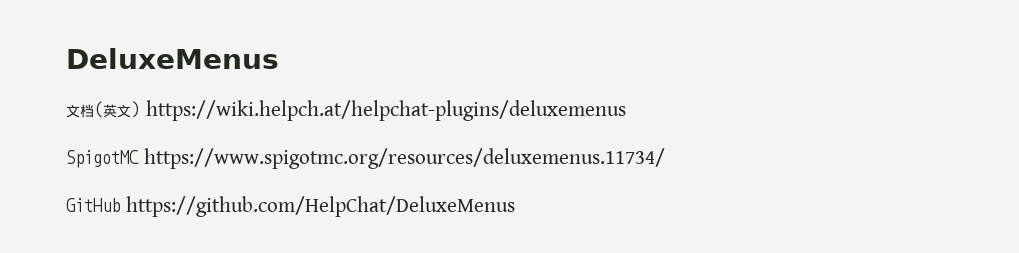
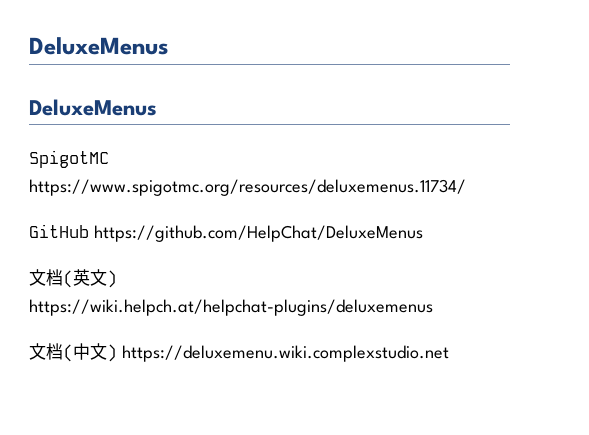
[66,48,279,69] DeluxeMenus -> [29,37,169,55] [29,99,157,116] [29,150,109,168] [29,179,466,196] [29,224,423,242] DeluxeMenus // DeluxeMenus // SpigotMC https://www.spigotmc.org/resources/deluxemenus.11734/ // GitHub https://github.com/HelpChat/DeluxeMenus
[66,148,665,169] [66,196,515,217] SpigotMC https://www.spigotmc.org/resources/deluxemenus.11734/ // GitHub https://github.com/HelpChat/DeluxeMenus -> [29,343,449,362] 文档(中文) https://deluxemenu.wiki.complexstudio.net

